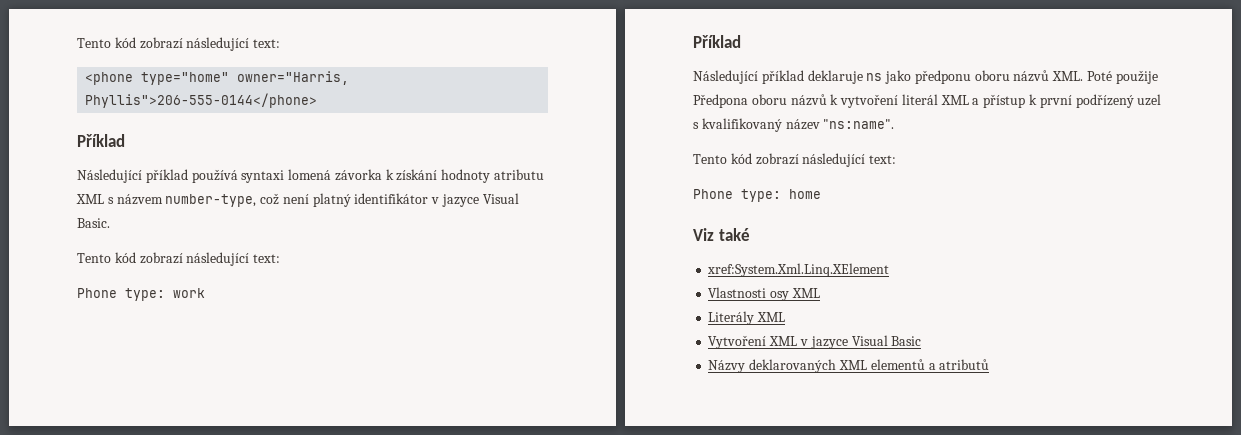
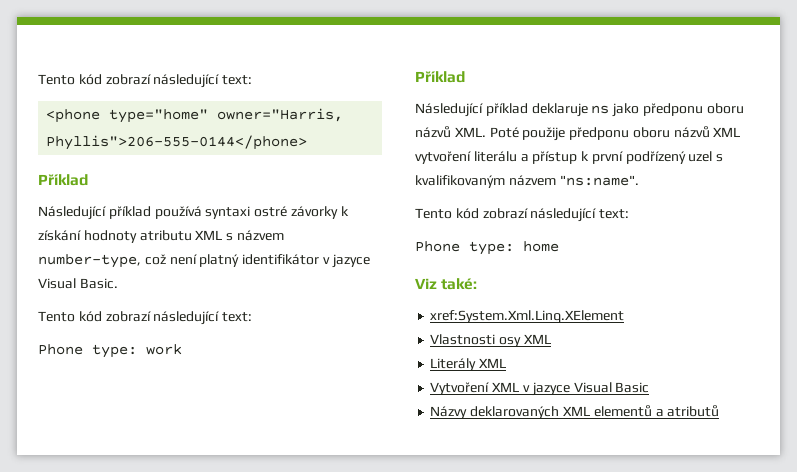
[288,169,382,181] lomená závorka -> [254,206,338,219] ostré závorky
[693,94,969,108] Předpona oboru názvů k vytvoření literál XML -> [569,126,741,140] [415,151,517,164] předponu oboru názvů XML vytvoření literálu
[701,118,820,132] kvalifikovaný název -> [415,175,556,188] kvalifikovaným názvem
[718,228,750,241] také -> [441,278,478,290] také:

